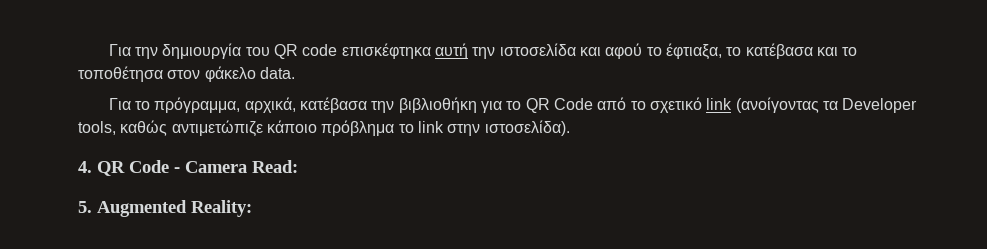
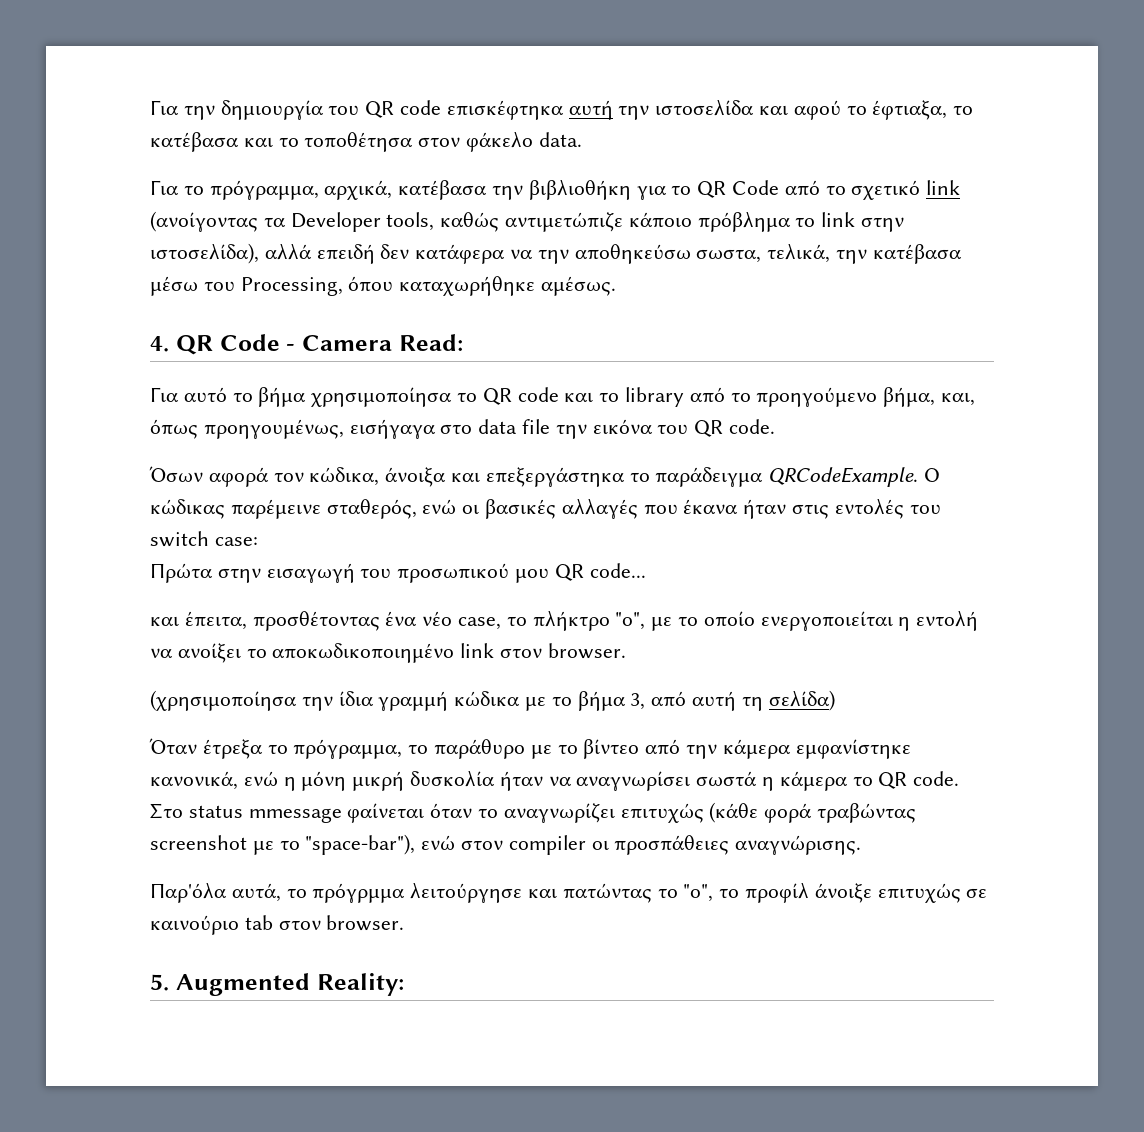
[484,120,570,136] ιστοσελίδα). -> [150,243,962,264] [150,276,617,296] ιστοσελίδα), αλλά επειδή δεν κατάφερα να την αποθηκεύσω σωστα, τελικά, την κατέβασα μέσω του Processing, όπου καταχωρήθηκε αμέσως.
(298, 166) none -> [150,387,976,407] [150,419,776,439] [149,466,941,487] [150,498,941,519] [150,531,258,547] [150,563,646,583] [150,610,979,631] [150,643,626,663] [150,690,835,711] [149,738,911,759] [150,770,960,791] [150,802,917,823] [150,834,862,855] [150,882,988,903] [150,915,405,935] // Για αυτό το βήμα χρησιμοποίησα το QR code και το library από το προηγούμενο βήμα, και, όπως προηγουμένως, εισήγαγα στο data file την εικόνα του QR code. // Όσων αφορά τον κώδικα, άνοιξα και επεξεργάστηκα το παράδειγμα QRCodeExample. Ο κώδικας παρέμεινε σταθερός, ενώ οι βασικές αλλαγές που έκανα ήταν στις εντολές του switch case: // Πρώτα στην εισαγωγή του προσωπικού μου QR code... // και έπειτα, προσθέτοντας ένα νέο case, το πλήκτρο "o", με το οποίο ενεργοποιείται η εντολή να ανοίξει το αποκωδικοποιημένο link στον browser. // (χρησιμοποίησα την ίδια γραμμή κώδικα με το βήμα 3, από αυτή τη σελίδα) // Όταν έτρεξα το πρόγραμμα, το παράθυρο με το βίντεο από την κάμερα εμφανίστηκε κανονικά, ενώ η μόνη μικρή δυσκολία ήταν να αναγνωρίσει σωστά η κάμερα το QR code. Στο status mmessage φαίνεται όταν το αναγνωρίζει επιτυχώς (κάθε φορά τραβώντας screenshot με το "space-bar"), ενώ στον compiler οι προσπάθειες αναγνώρισης. // Παρ'όλα αυτά, το πρόγρμμα λειτούργησε και πατώντας το "o", το προφίλ άνοιξε επιτυχώς σε καινούριο tab στον browser.

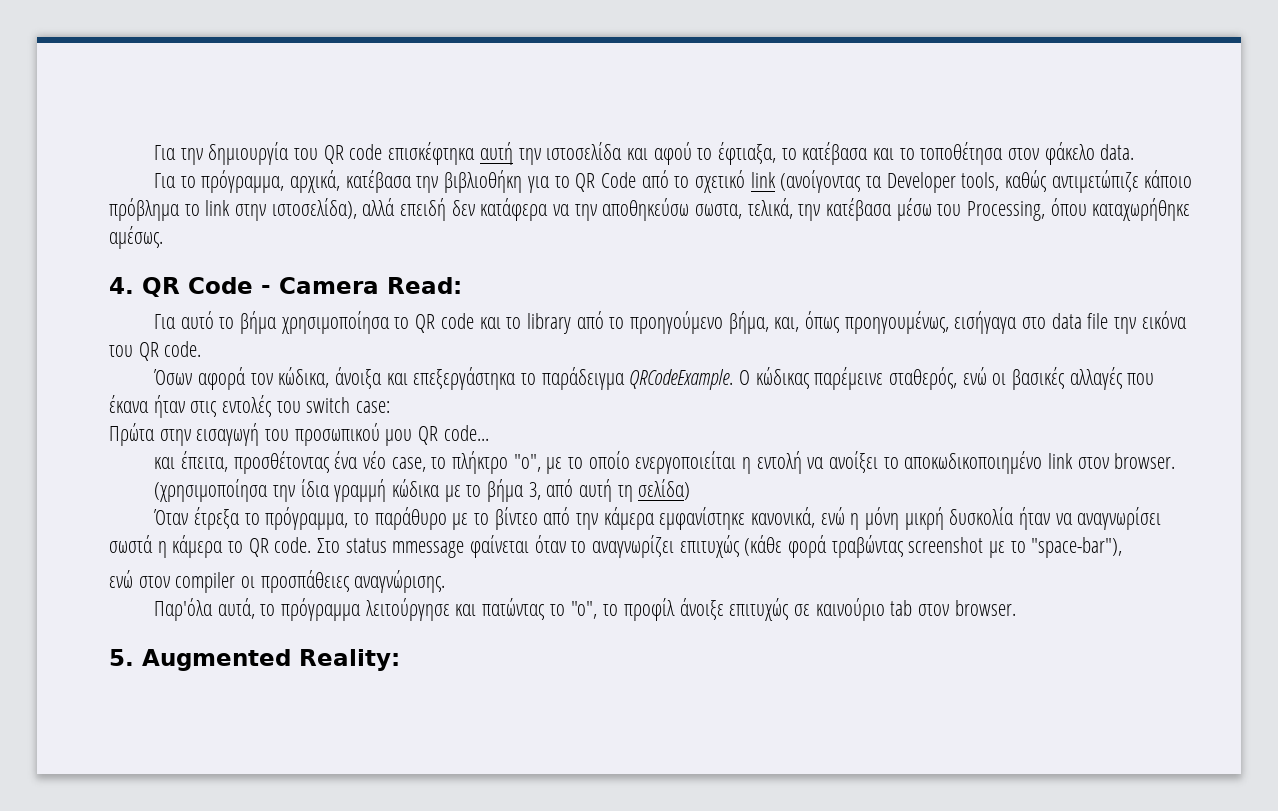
(416, 844) none -> (1123, 547) //
[312,883,406,903] πρόγρμμα -> [281,598,362,621] πρόγραμμα

